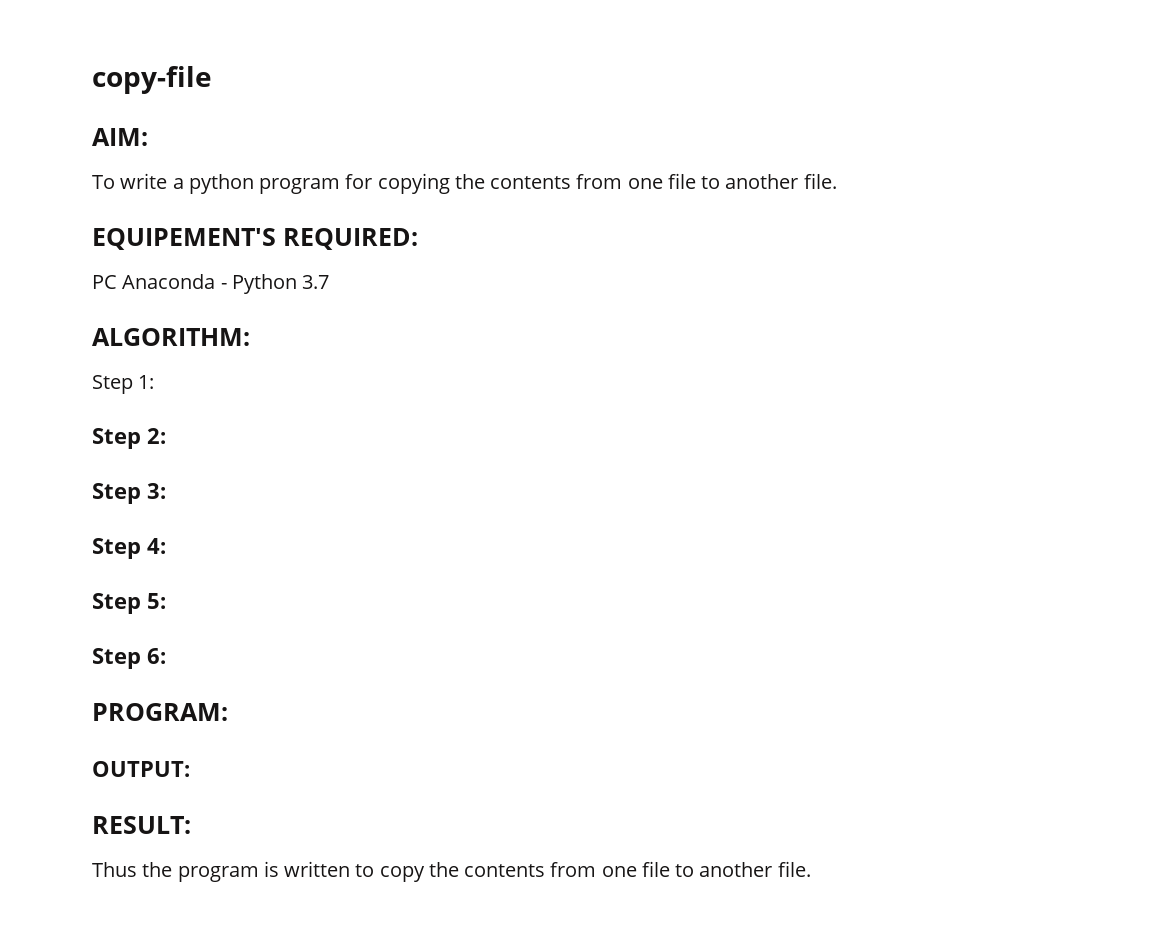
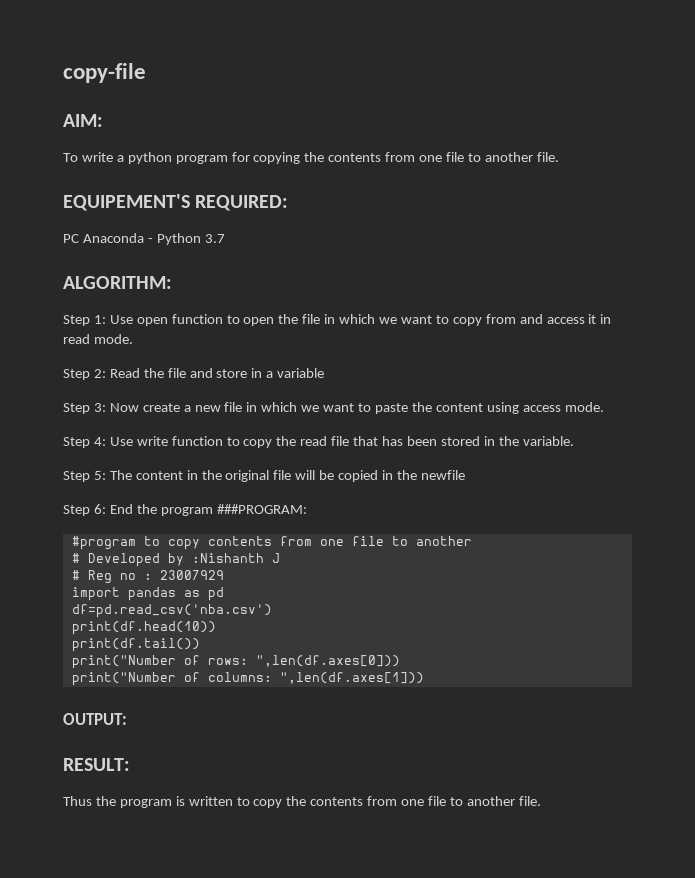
[92,428,166,449] [92,483,166,504] [92,538,166,559] [92,593,166,614] [92,648,166,669] [92,703,228,721] // Step 2: // Step 3: // Step 4: // Step 5: // Step 6: // PROGRAM: -> [109,314,612,326] [63,334,133,344] [63,368,325,380] [63,402,604,414] [63,436,574,448] [63,470,465,482] [63,504,307,516] [71,536,472,550] [71,553,280,567] [71,570,224,584] [71,587,224,601] [71,604,272,618] [71,621,216,635] [71,638,200,652] [71,655,400,669] [71,672,424,686] Use open function to open the file in which we want to copy from and access it in read mode. // Step 2: Read the file and store in a variable // Step 3: Now create a new file in which we want to paste the content using access mode. // Step 4: Use write function to copy the read file that has been stored in the variable. // Step 5: The content in the original file will be copied in the newfile // Step 6: End the program ###PROGRAM: // #program to copy contents from one file to another // # Developed by :Nishanth J // # Reg no : 23007929 // import pandas as pd // df=pd.read_csv('nba.csv') // print(df.head(10)) // print(df.tail()) // print("Number of rows: ",len(df.axes[0])) // print("Number of columns: ",len(df.axes[1]))

